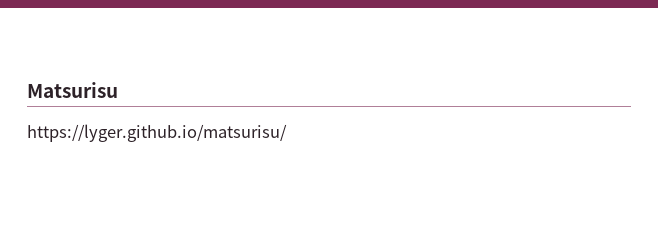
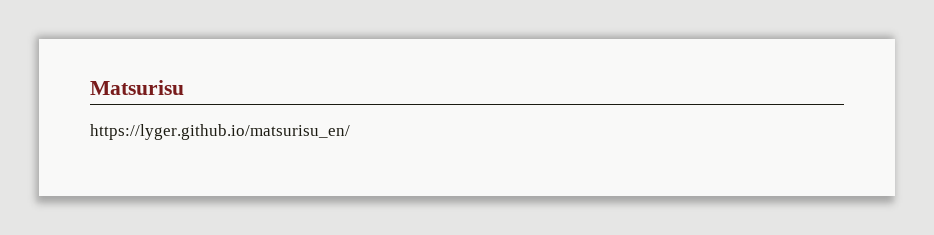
[27,124,287,142] https://lyger.github.io/matsurisu/ -> [90,124,350,140] https://lyger.github.io/matsurisu_en/

